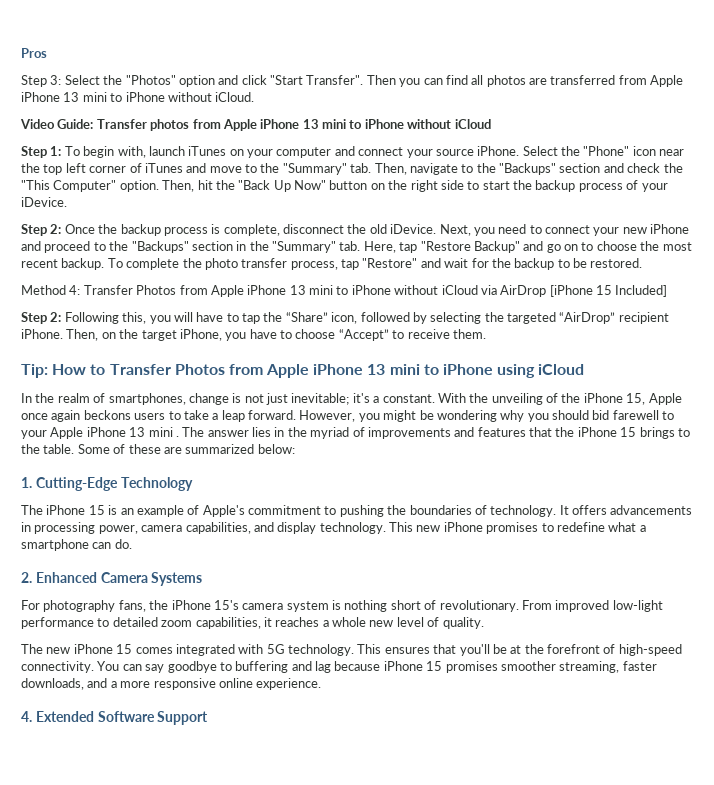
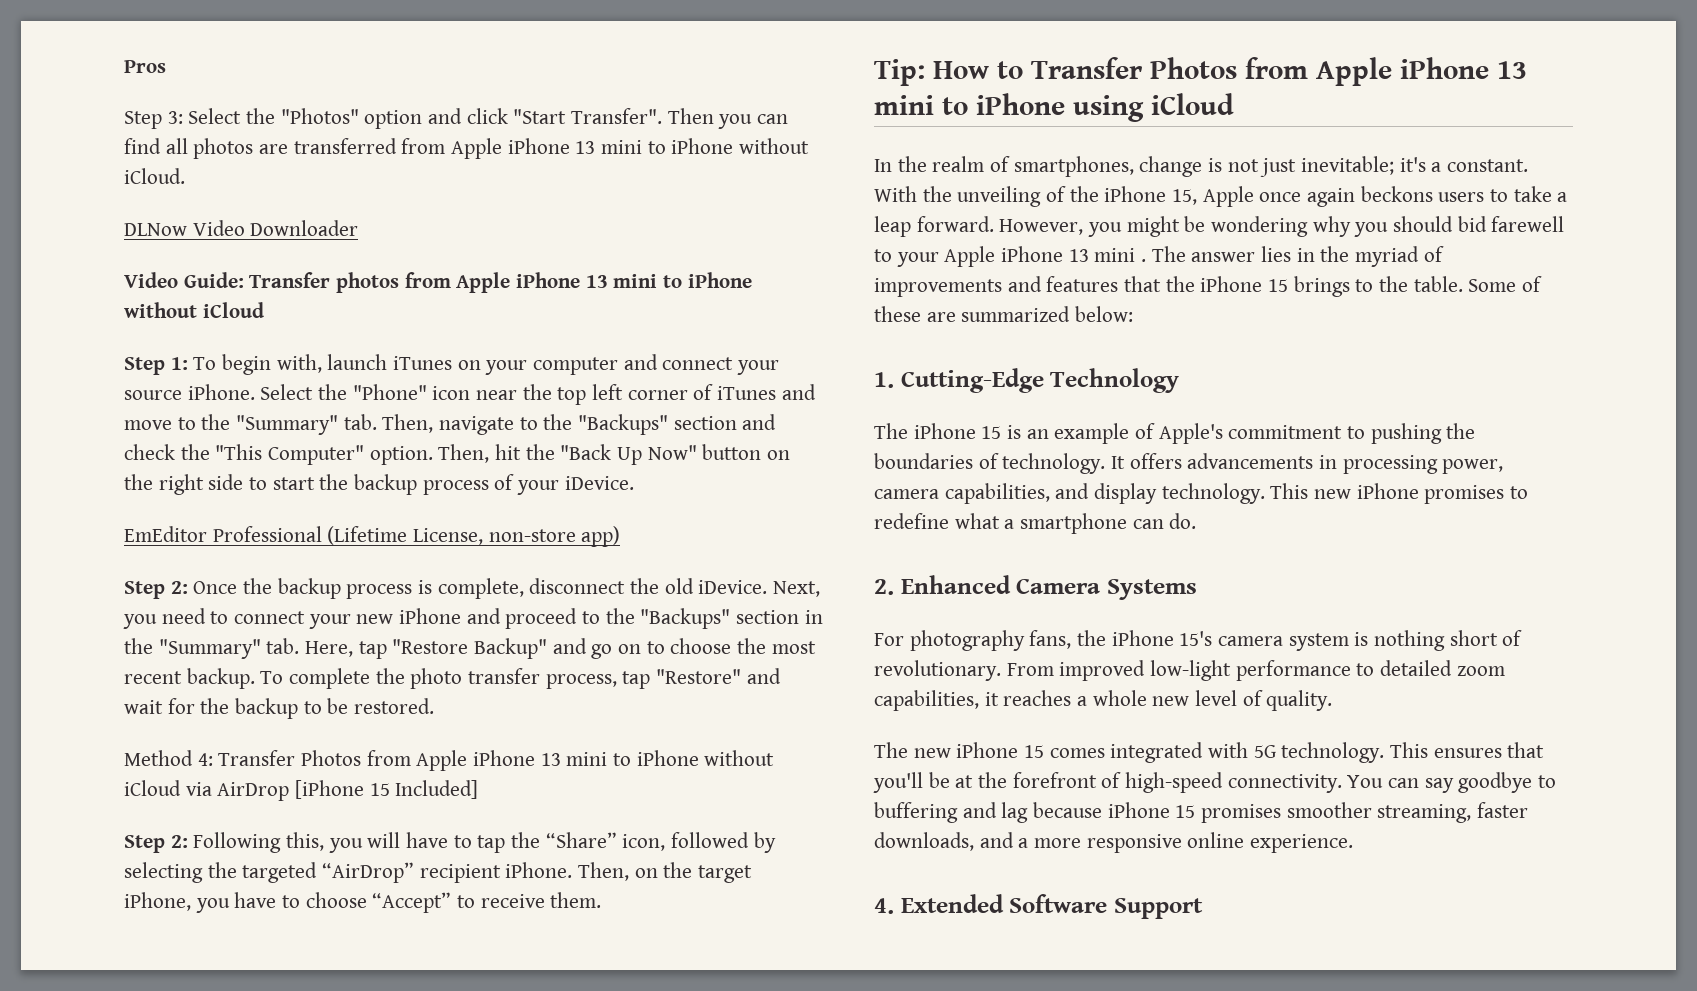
(255, 97) none -> [124,220,359,236] // DLNow Video Downloader
(67, 202) none -> [124,526,621,547] // EmEditor Professional (Lifetime License, non-store app)

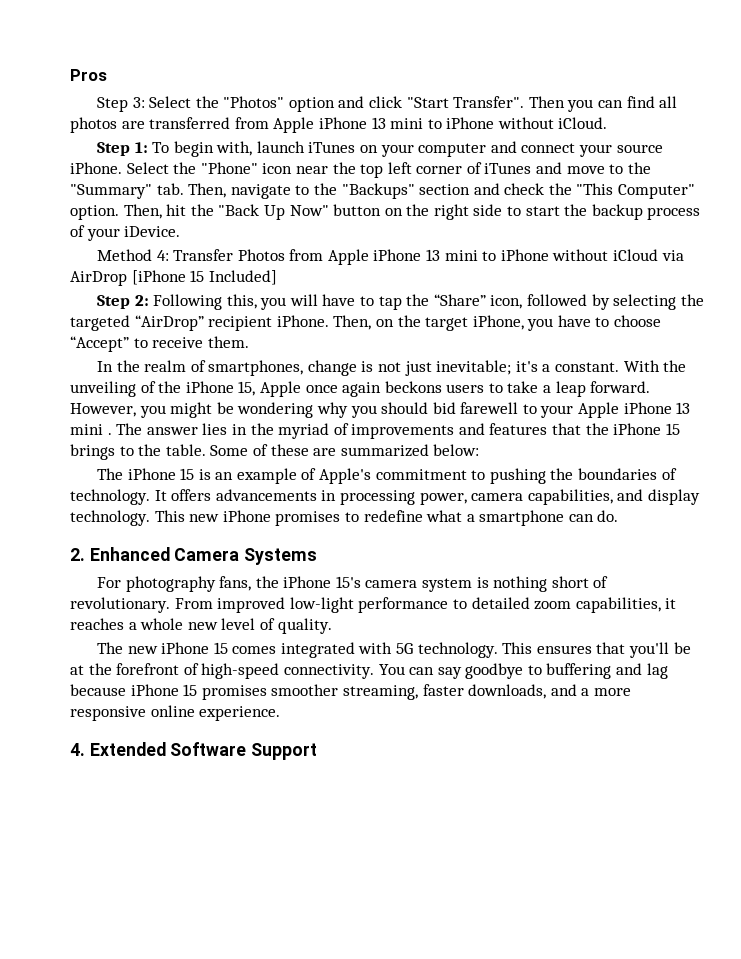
[124,220,359,236] [124,272,752,293] [124,302,264,318] // DLNow Video Downloader // Video Guide: Transfer photos from Apple iPhone 13 mini to iPhone without iCloud -> (608, 123) none
[124,526,621,547] [124,578,821,599] [123,608,823,629] [124,638,816,659] [124,668,781,689] [124,698,435,719] // EmEditor Professional (Lifetime License, non-store app) // Step 2: Once the backup process is complete, disconnect the old iDevice. Next, you need to connect your new iPhone and proceed to the "Backups" section in the "Summary" tab. Here, tap "Restore Backup" and go on to choose the most recent backup. To complete the photo transfer process, tap "Restore" and wait for the backup to be restored. -> (181, 231) none
[874,57,1527,86] [874,93,1234,122] // Tip: How to Transfer Photos from Apple iPhone 13 mini to iPhone using iCloud -> (249, 342) none
[874,368,1180,393] // 1. Cutting-Edge Technology -> (480, 450) none

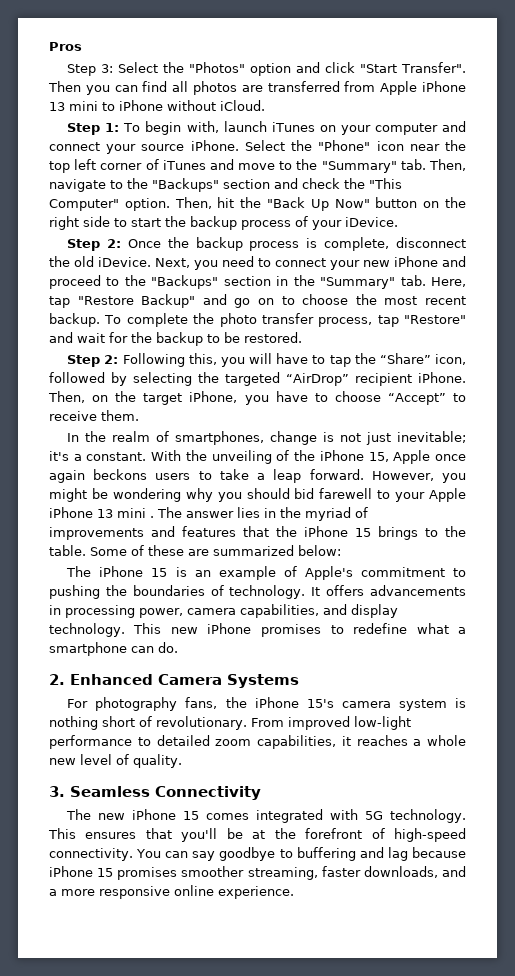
[96,249,684,265] [70,270,277,286] Method 4: Transfer Photos from Apple iPhone 13 mini to iPhone without iCloud via AirDrop [iPhone 15 Included] -> [67,237,467,251] [49,256,466,270] [49,275,467,289] [49,294,466,308] [49,313,466,327] [49,332,302,346] Step 2: Once the backup process is complete, disconnect the old iDevice. Next, you need to connect your new iPhone and proceed to the "Backups" section in the "Summary" tab. Here, tap "Restore Backup" and go on to choose the most recent backup. To complete the photo transfer process, tap "Restore" and wait for the backup to be restored.
(332, 626) none -> [49,786,261,800] // 3. Seamless Connectivity
[70,742,318,760] // 4. Extended Software Support -> (294, 892) none

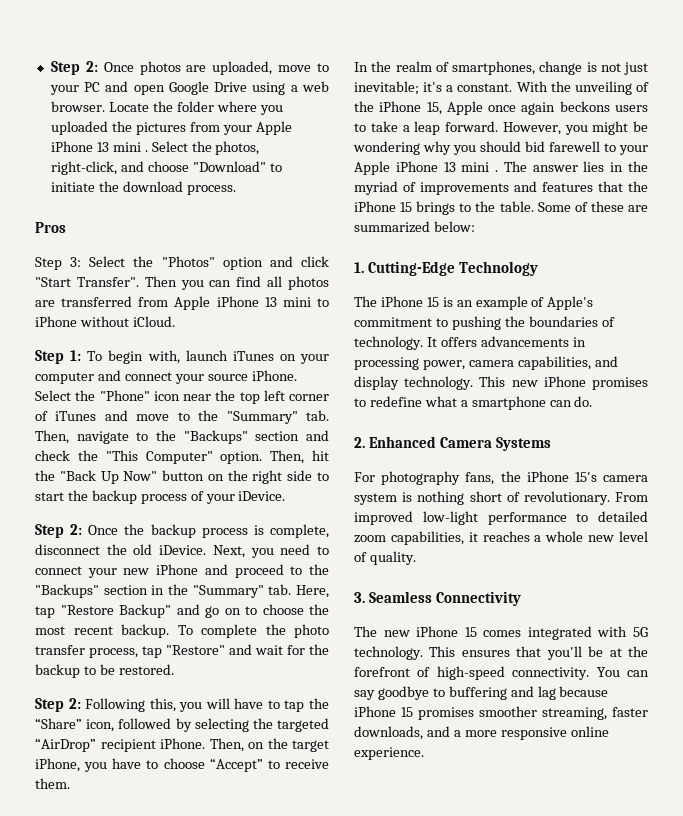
(49, 46) none -> [50,61,330,75] [49,81,329,95] [50,101,283,115] [50,121,292,135] [50,141,260,155] [50,161,282,175] [50,181,236,195] Step 2: Once photos are uploaded, move to your PC and open Google Drive using a web browser. Locate the folder where you uploaded the pictures from your Apple iPhone 13 mini . Select the photos, right-click, and choose "Download" to initiate the download process. //
(341, 550) none -> [354,261,539,276] // 1. Cutting-Edge Technology

